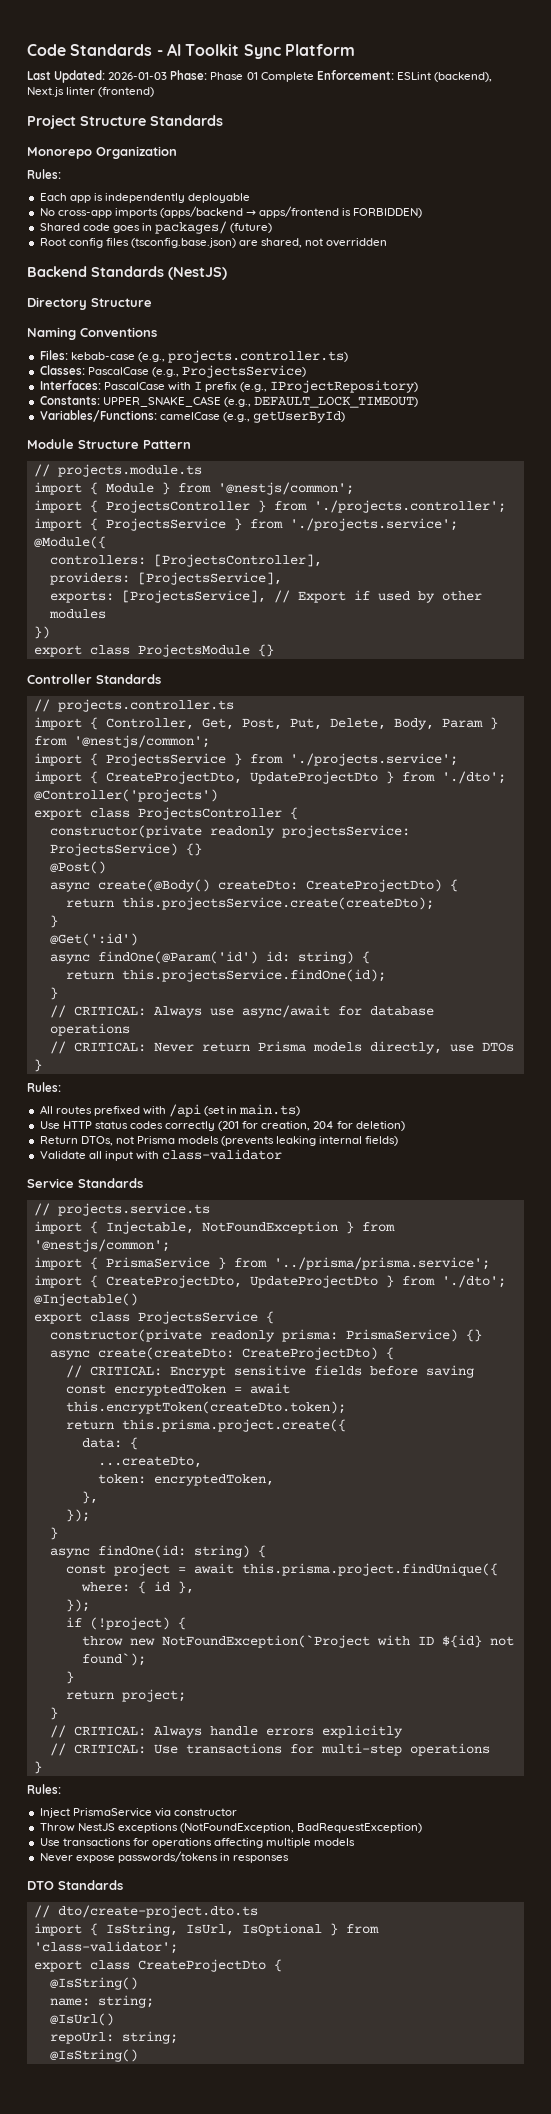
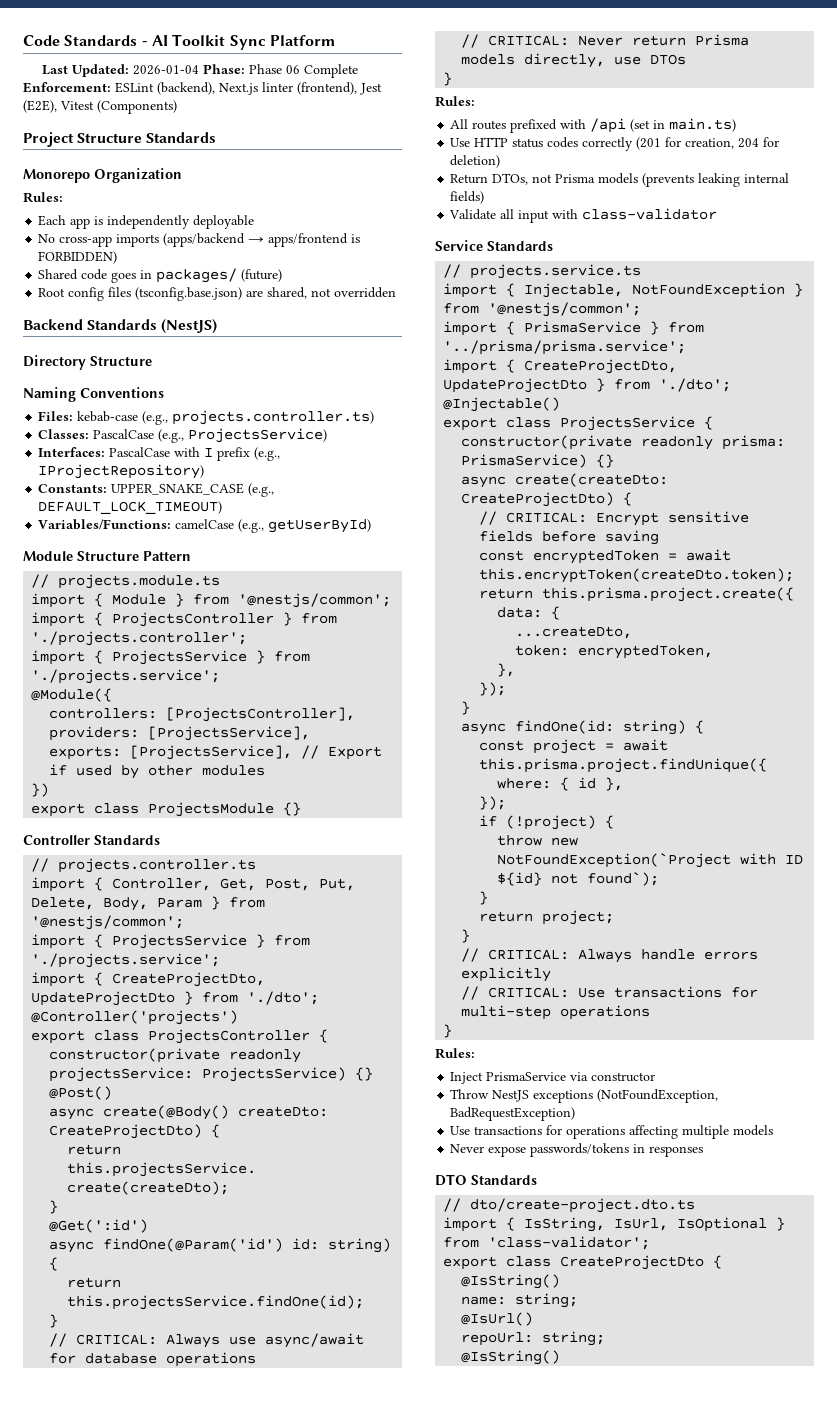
[108,72,168,80] 2026-01-03 -> [132,65,199,75] 2026-01-04
[246,72,258,80] 01 -> [285,65,300,74] 06
[98,87,155,97] (frontend) -> [297,82,382,95] [23,100,177,114] (frontend), Jest (E2E), Vitest (Components)

